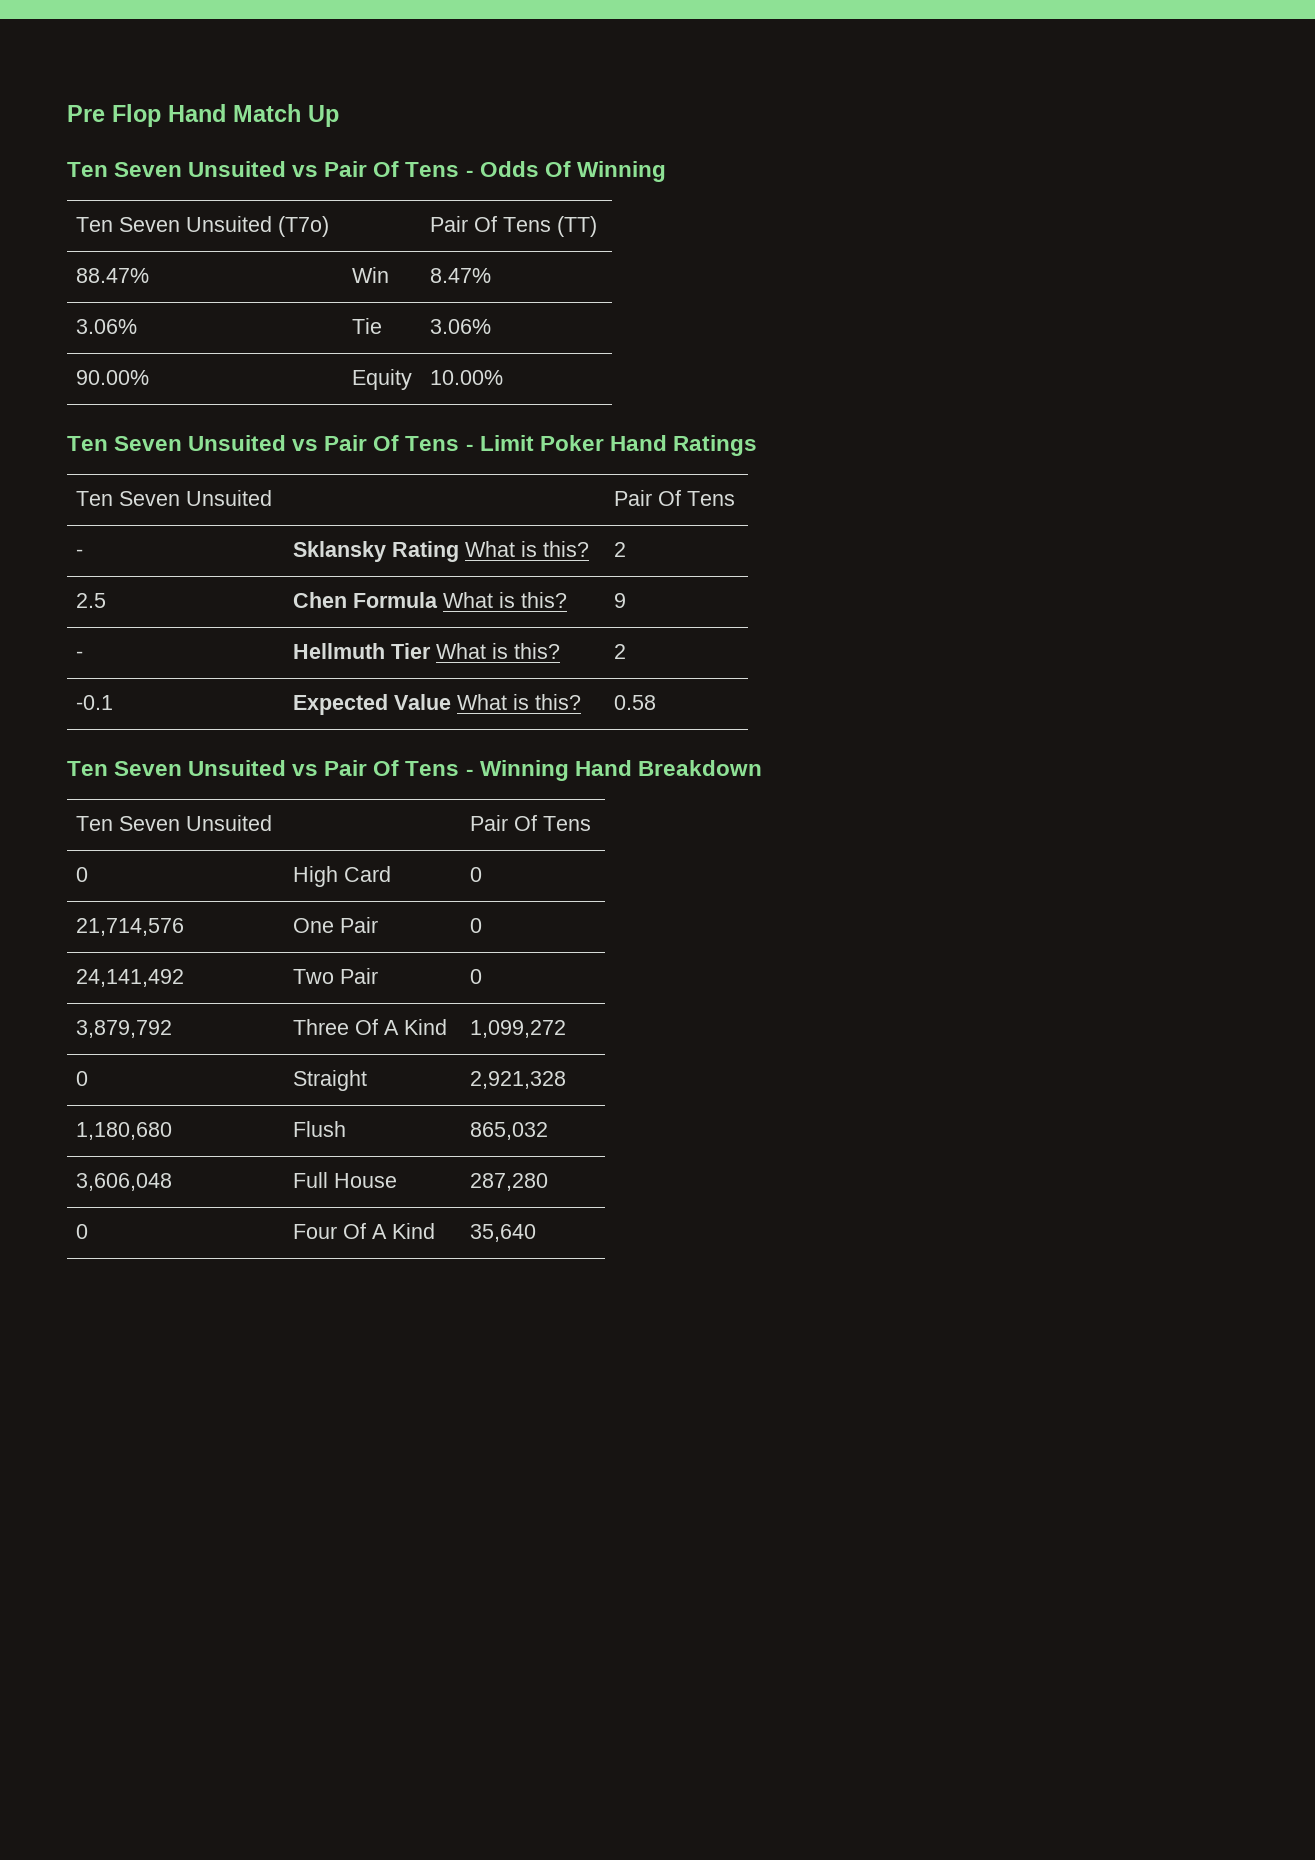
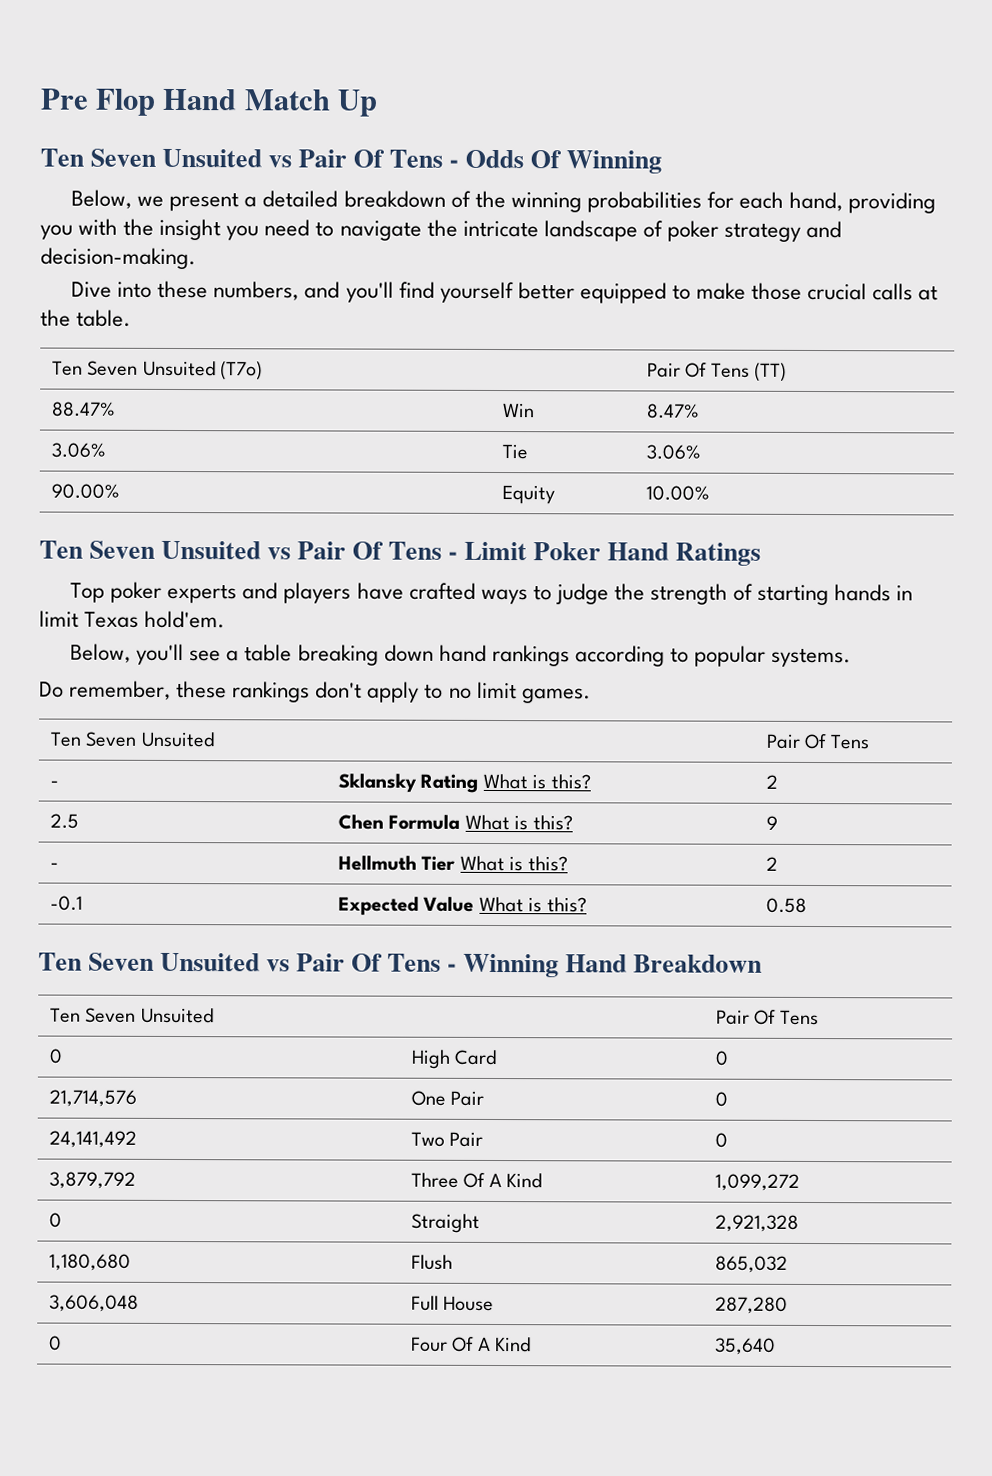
(666, 171) none -> [71,189,937,214] [40,218,843,242] [40,247,196,270] [71,280,939,304] [40,309,132,327] // Below, we present a detailed breakdown of the winning probabilities for each hand, providing you with the insight you need to navigate the intricate landscape of poker strategy and decision-making. // Dive into these numbers, and you'll find yourself better equipped to make those crucial calls at the table.
(757, 445) none -> [70,581,914,606] [39,610,226,629] [70,643,852,668] [39,680,591,704] // Top poker experts and players have crafted ways to judge the strength of starting hands in limit Texas hold'em. // Below, you'll see a table breaking down hand rankings according to popular systems. // Do remember, these rankings don't apply to no limit games.

